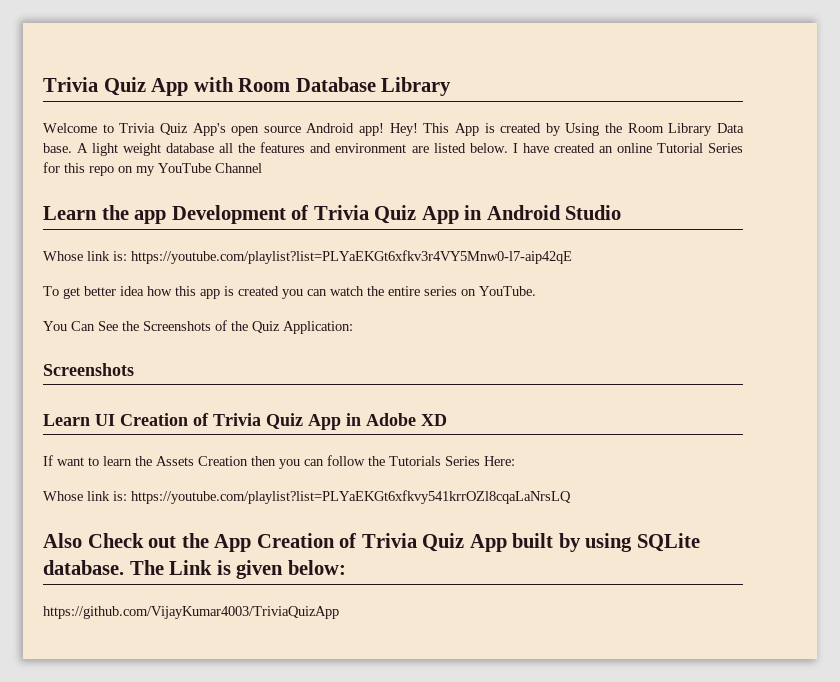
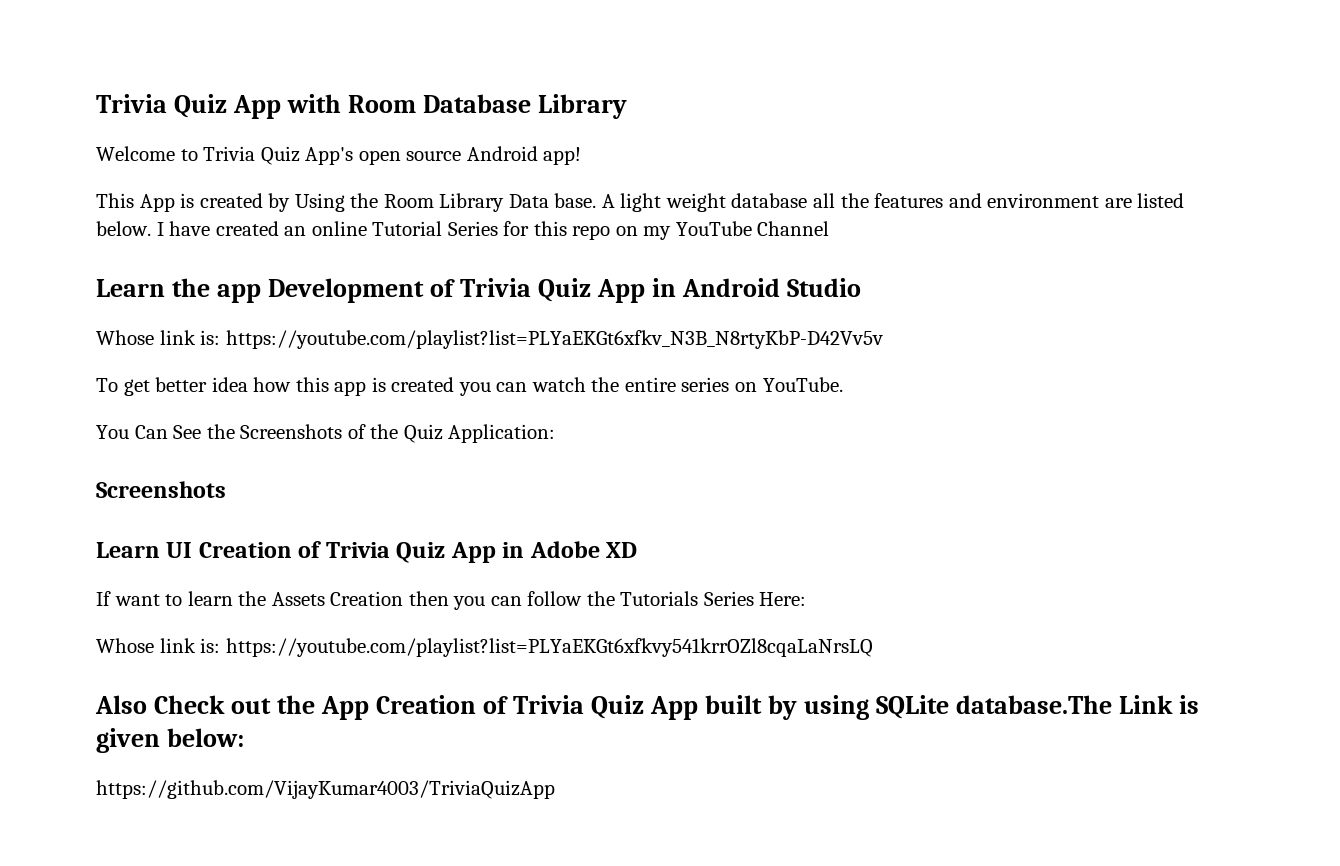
[389,123,418,136] Hey! -> (582, 156) //
[131,250,572,264] https://youtube.com/playlist?list=PLYaEKGt6xfkv3r4VY5Mnw0-l7-aip42qE -> [225,330,883,349] https://youtube.com/playlist?list=PLYaEKGt6xfkv_N3B_N8rtyKbP-D42Vv5v
[43,560,164,575] database. The -> [956,695,1113,714] database.The

